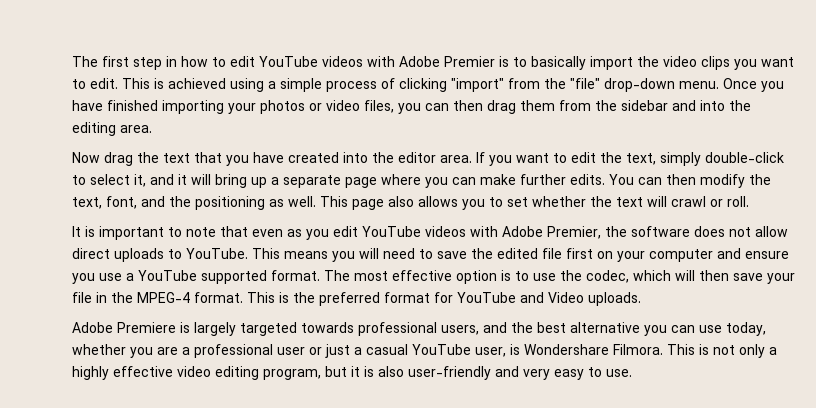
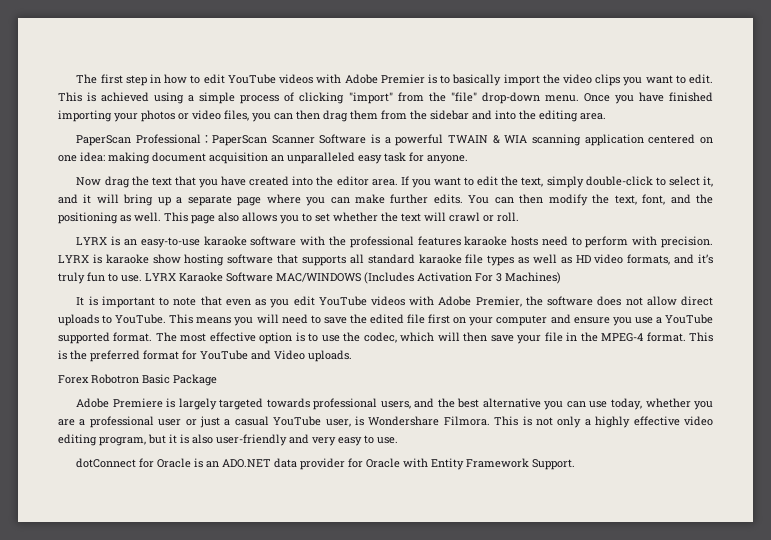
(152, 129) none -> [76,134,714,146] [58,152,468,164] // PaperScan Professional：PaperScan Scanner Software is a powerful TWAIN & WIA scanning application centered on one idea: making document acquisition an unparalleled easy task for anyone.
(749, 201) none -> [76,236,713,248] [58,254,714,266] [58,272,561,284] // LYRX is an easy-to-use karaoke software with the professional features karaoke hosts need to perform with precision. LYRX is karaoke show hosting software that supports all standard karaoke file types as well as HD video formats, and it’s truly fun to use. LYRX Karaoke Software MAC/WINDOWS (Includes Activation For 3 Machines)
(641, 299) none -> [58,374,217,386] // Forex Robotron Basic Package
(632, 373) none -> [76,458,576,470] // dotConnect for Oracle is an ADO.NET data provider for Oracle with Entity Framework Support.

